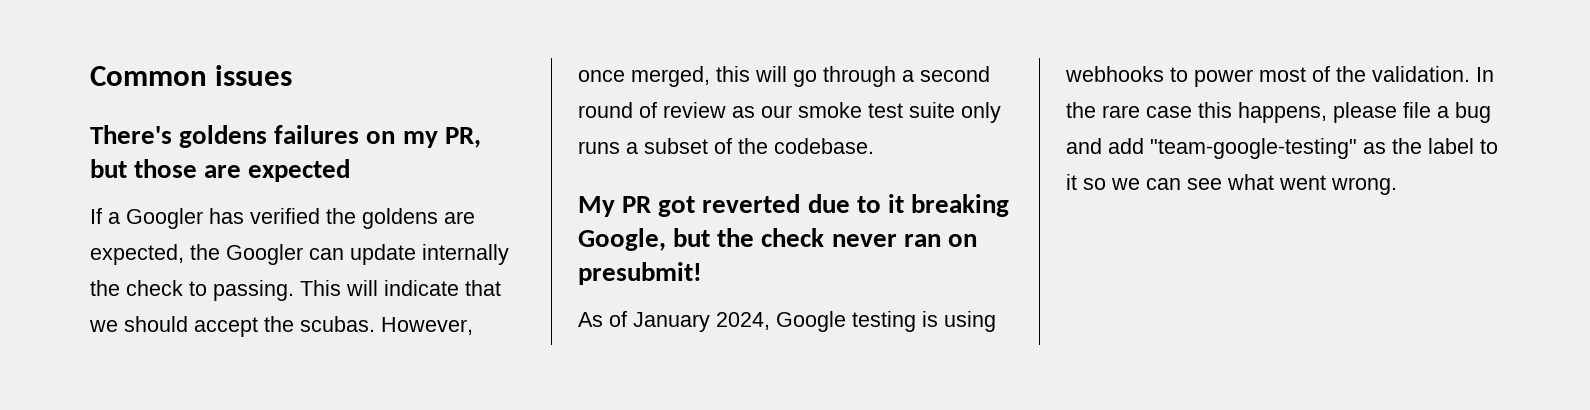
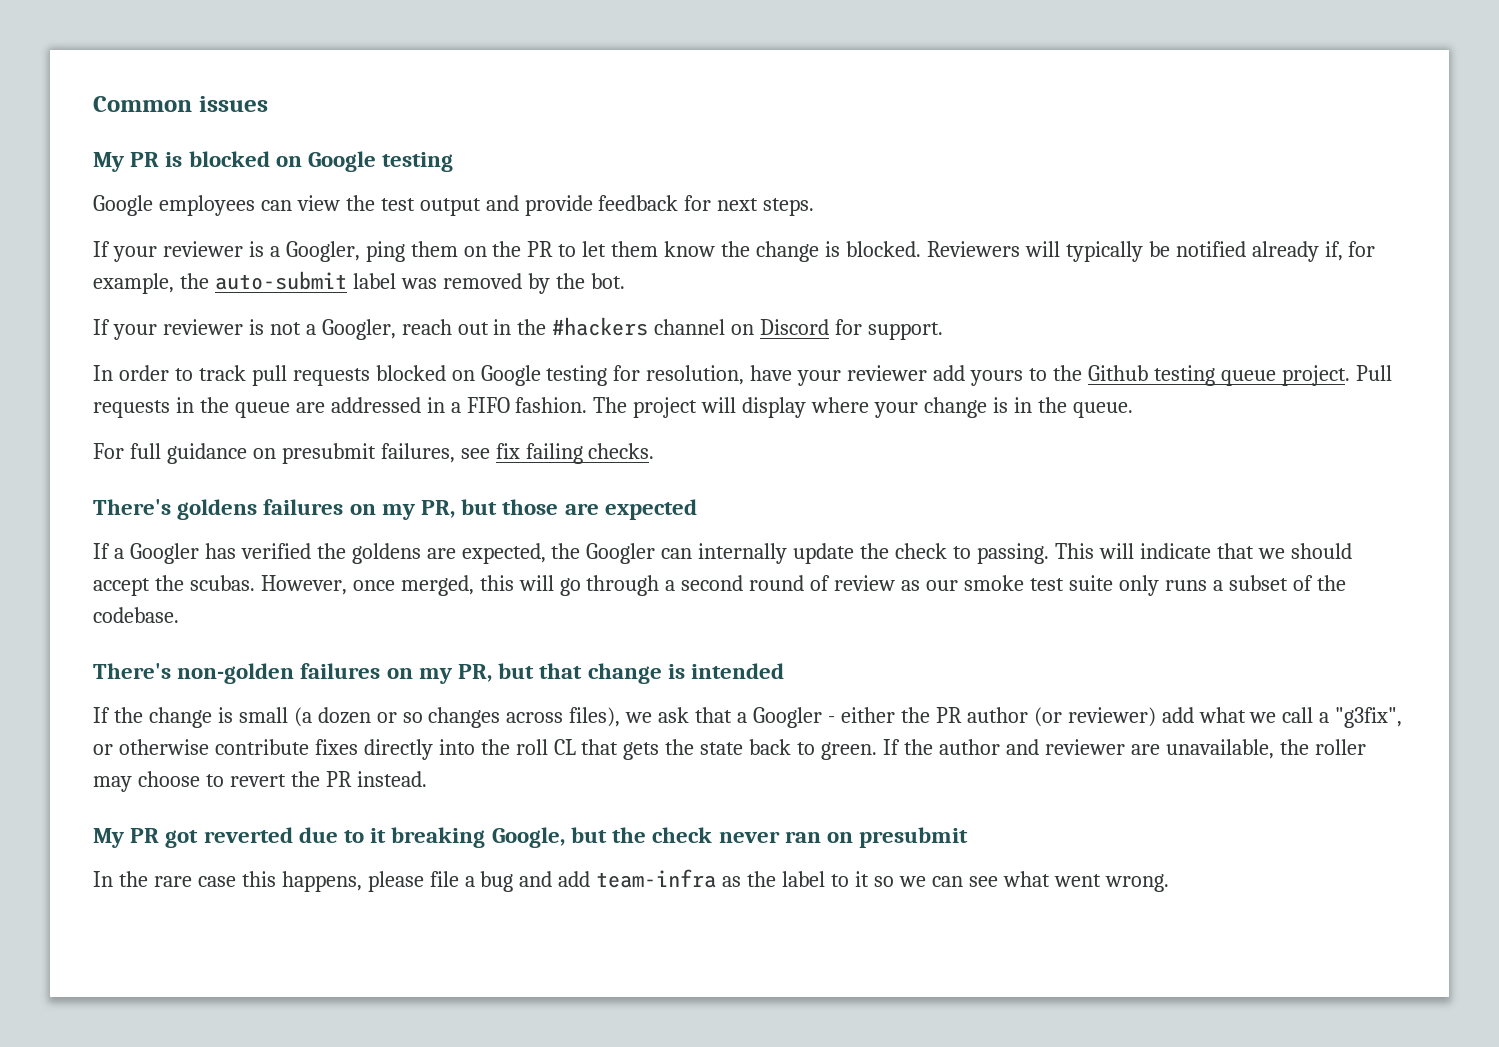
(293, 75) none -> [93,151,454,172] [93,195,815,216] [93,241,1376,262] [93,271,625,294] [93,317,944,340] [93,365,1392,386] [93,397,1133,418] [93,443,655,464] // My PR is blocked on Google testing // Google employees can view the test output and provide feedback for next steps. // If your reviewer is a Googler, ping them on the PR to let them know the change is blocked. Reviewers will typically be notified already if, for example, the auto-submit label was removed by the bot. // If your reviewer is not a Googler, reach out in the #hackers channel on Discord for support. // In order to track pull requests blocked on Google testing for resolution, have your reviewer add yours to the Github testing queue project. Pull requests in the queue are addressed in a FIFO fashion. The project will display where your change is in the queue. // For full guidance on presubmit failures, see fix failing checks.
[350,244,509,265] update internally -> [698,543,855,564] internally update
(874, 146) none -> [93,663,785,684] [93,707,1403,728] [93,739,1366,760] [93,771,427,792] // There's non-golden failures on my PR, but that change is intended // If the change is small (a dozen or so changes across files), we ask that a Googler - either the PR author (or reviewer) add what we call a "g3fix", or otherwise contribute fixes directly into the roll CL that gets the state back to green. If the author and reviewer are unavailable, the roller may choose to revert the PR instead.
[578,262,702,285] [578,311,996,332] [1065,66,1470,87] presubmit! // As of January 2024, Google testing is using webhooks to power most of the validation. -> [859,827,969,848] presubmit //
[1150,138,1357,159] "team-google-testing" -> [596,869,717,888] team-infra

